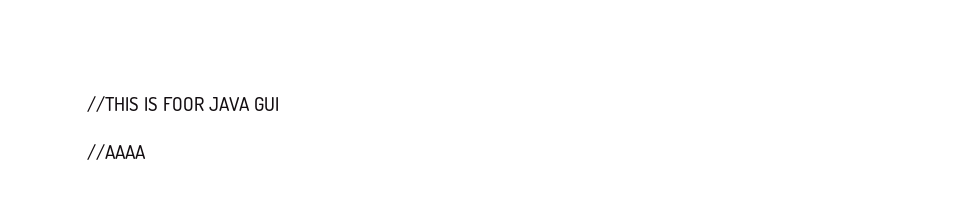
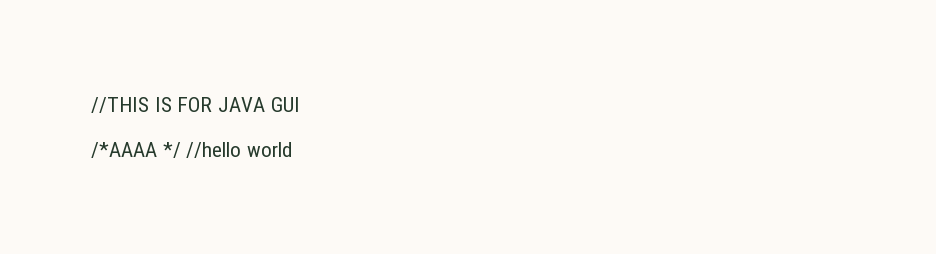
[163,97,205,111] FOOR -> [177,97,213,112] FOR
[87,144,146,160] //AAAA -> [91,142,293,158] /*AAAA */ //hello world

